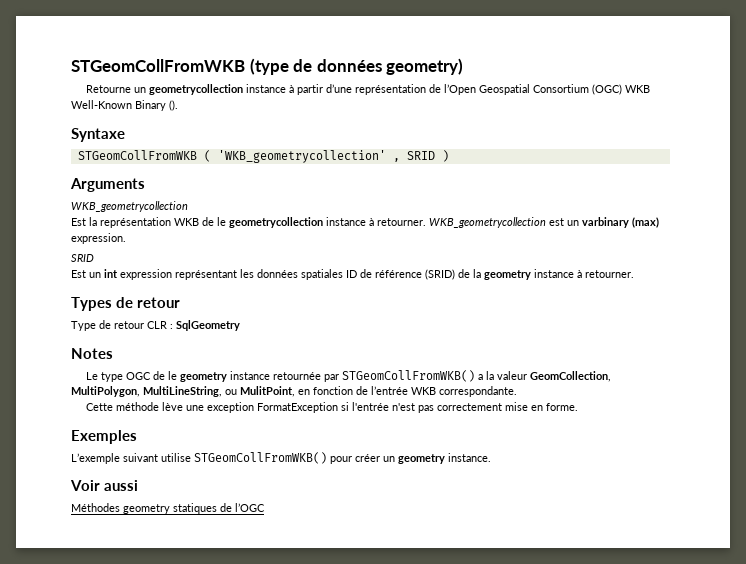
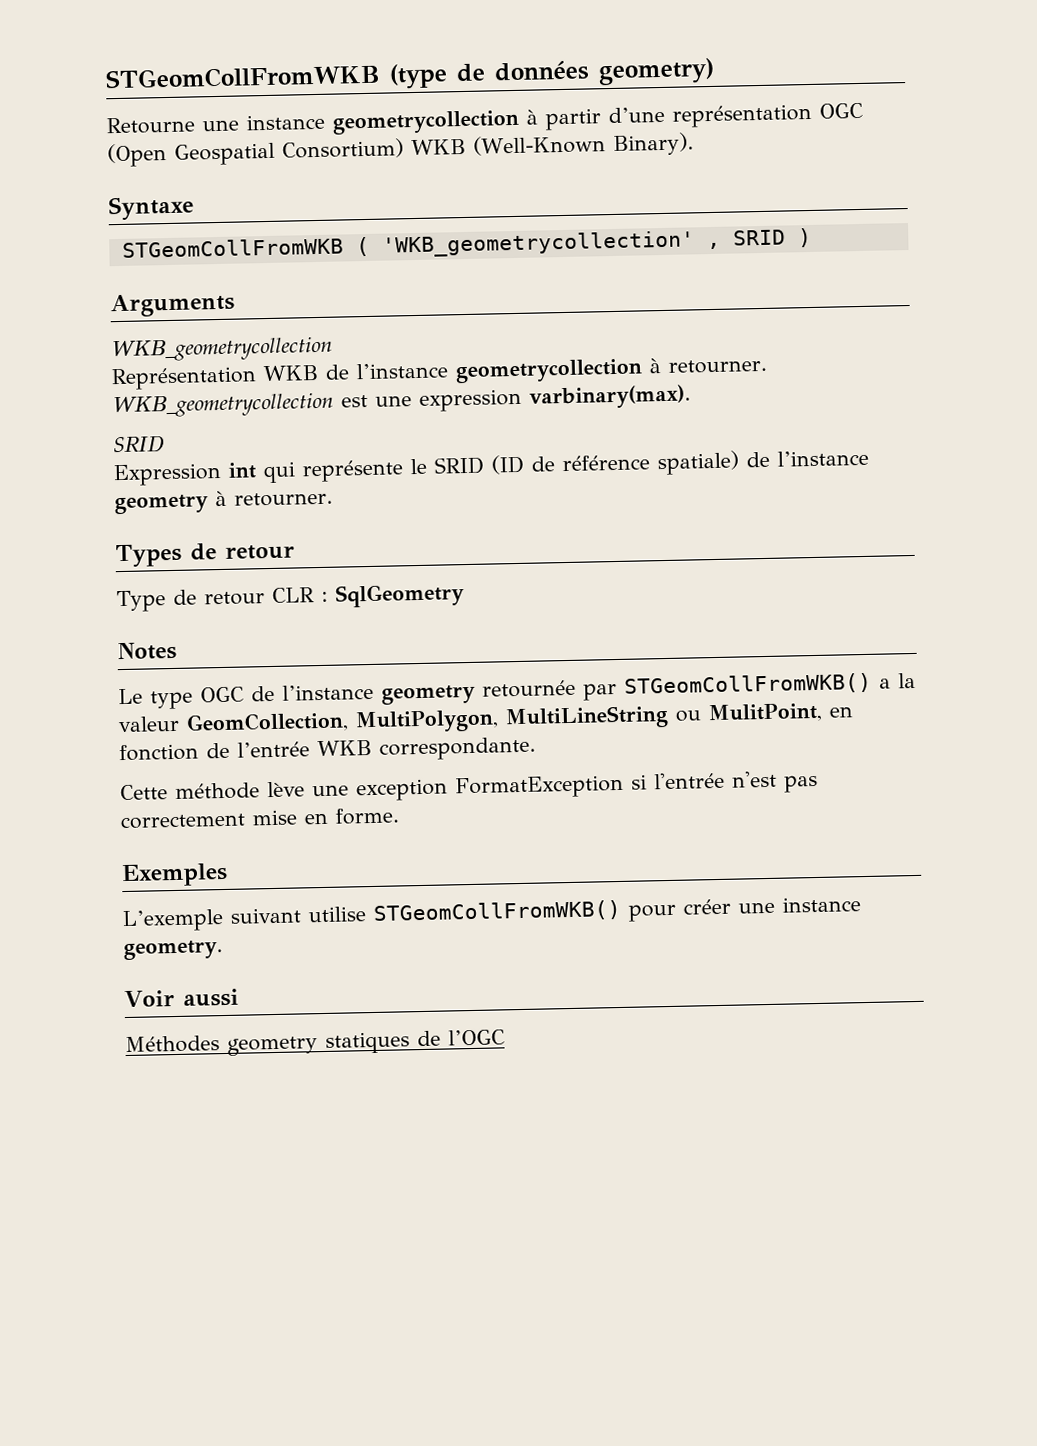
[133,84,286,95] un geometrycollection instance -> [202,109,520,135] une instance geometrycollection
[428,84,650,95] [71,100,178,111] de l’Open Geospatial Consortium (OGC) WKB Well-Known Binary (). -> [819,102,863,119] [107,132,694,168] OGC (Open Geospatial Consortium) WKB (Well-Known Binary).
[71,217,659,228] [71,233,126,244] [71,254,94,262] [71,269,574,280] Est la représentation WKB de le geometrycollection instance à retourner. WKB_geometrycollection est un varbinary (max) expression. // SRID // Est un int expression représentant les données spatiales ID de référence (SRID) de la geometry instance -> [111,358,767,391] [112,384,691,419] [113,435,165,454] [113,449,869,487] [114,494,209,515] Représentation WKB de l’instance geometrycollection à retourner. WKB_geometrycollection est une expression varbinary(max). // SRID // Expression int qui représente le SRID (ID de référence spatiale) de l’instance geometry
[167,371,270,382] le geometry instance -> [282,683,476,705] l’instance geometry
[143,386,222,397] MultiLineString, -> [504,704,669,731] MultiLineString
[383,453,491,464] un geometry instance. -> [738,896,861,914] [123,940,223,961] une instance geometry.

